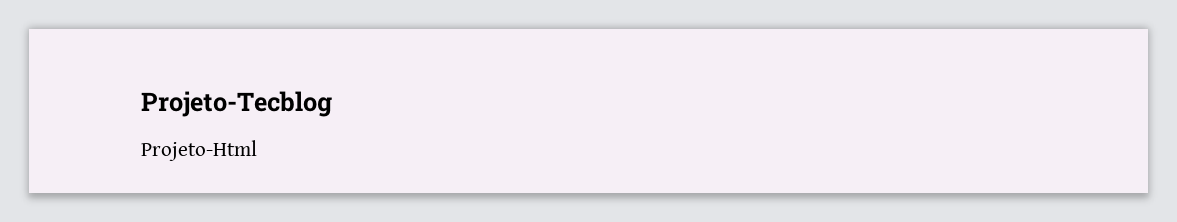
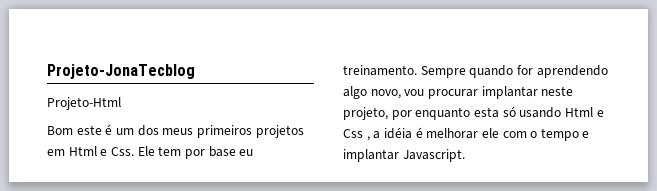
[141,91,332,117] Projeto-Tecblog -> [47,64,195,79] Projeto-JonaTecblog
(257, 150) none -> [47,124,304,138] [47,146,254,159] [343,65,608,78] [343,86,574,99] [343,106,604,120] [343,127,590,141] [343,149,465,162] // Bom este é um dos meus primeiros projetos em Html e Css. Ele tem por base eu treinamento. Sempre quando for aprendendo algo novo, vou procurar implantar neste projeto, por enquanto esta só usando Html e Css , a idéia é melhorar ele com o tempo e implantar Javascript.

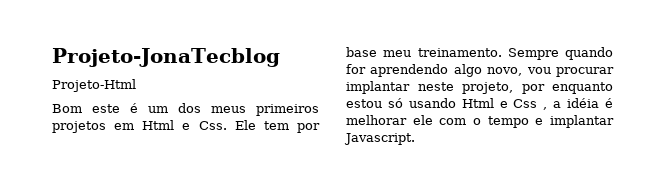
[239,149,254,156] eu -> [383,50,412,57] meu
[473,107,499,118] esta -> [346,99,382,108] estou

